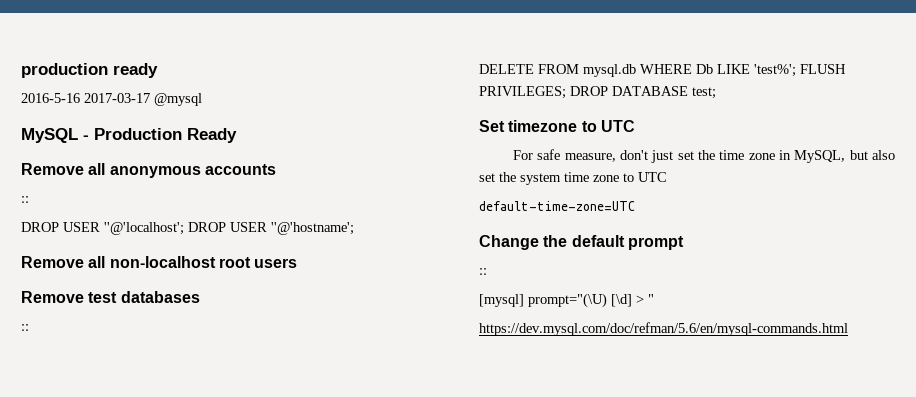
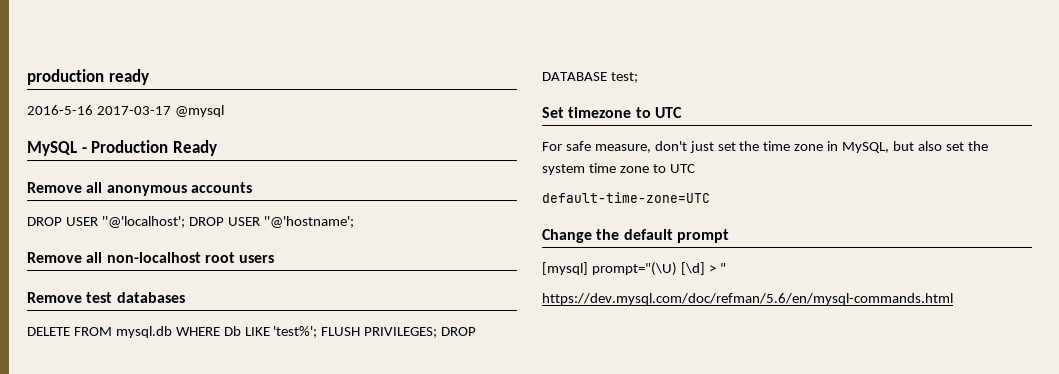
[21,196,29,203] // :: -> (252, 187) none
[21,324,29,331] // :: -> (185, 297) none
[479,268,487,275] // :: -> (729, 236) none

